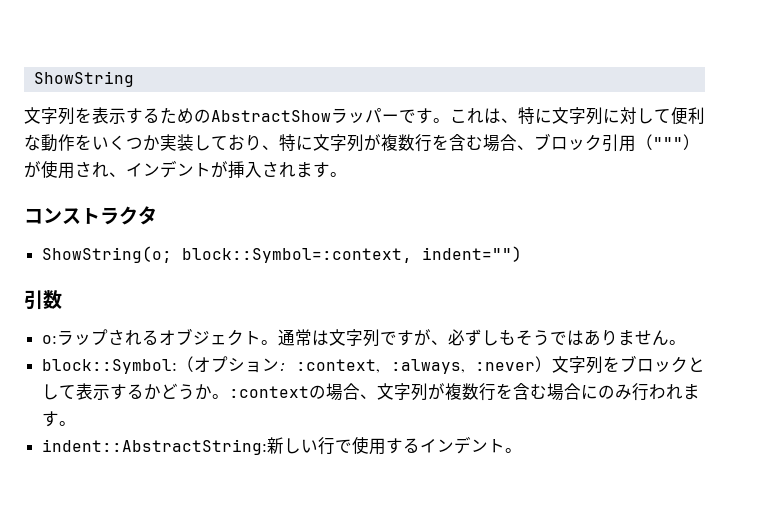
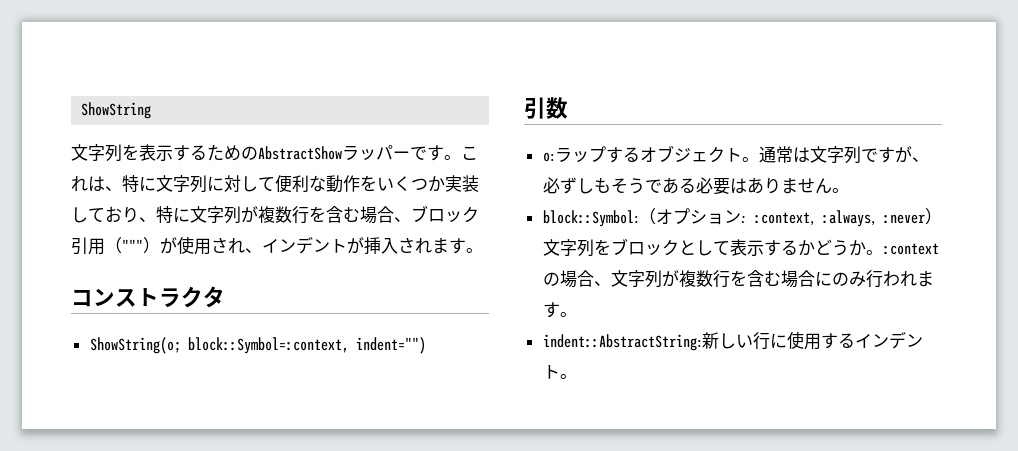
[108,329,143,345] され -> [605,147,623,163] す
(568, 338) none -> [661,177,730,195] ある必要
[335,439,353,453] で -> [769,333,787,349] に

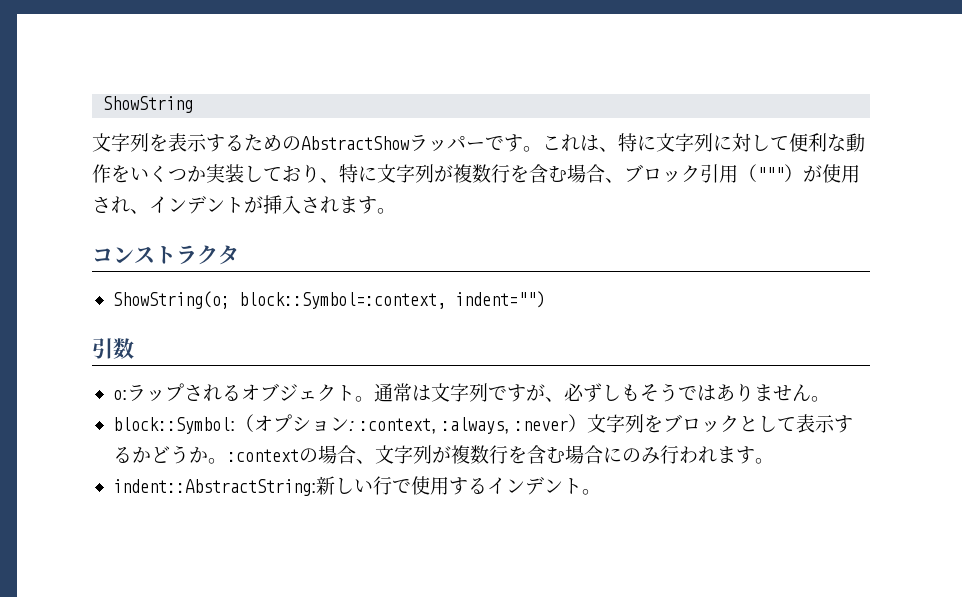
[605,147,623,163] す -> [183,384,222,401] され
[661,177,730,195] ある必要 -> (697, 393) none
[769,333,787,349] に -> [391,479,411,493] で

